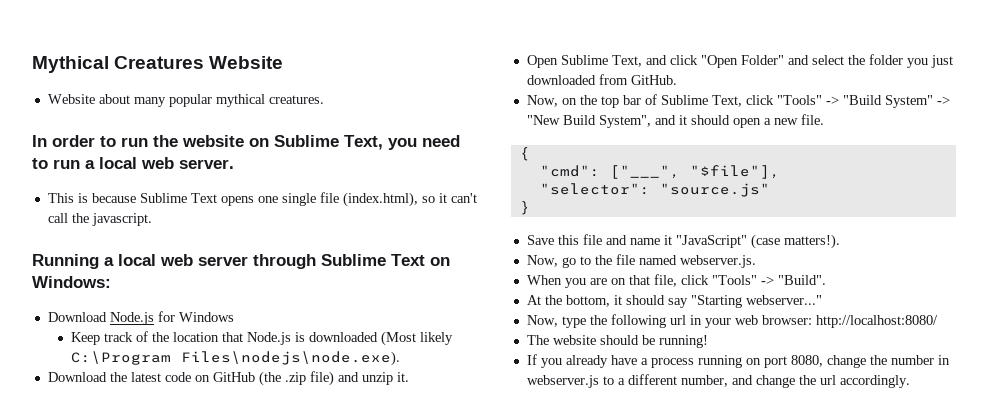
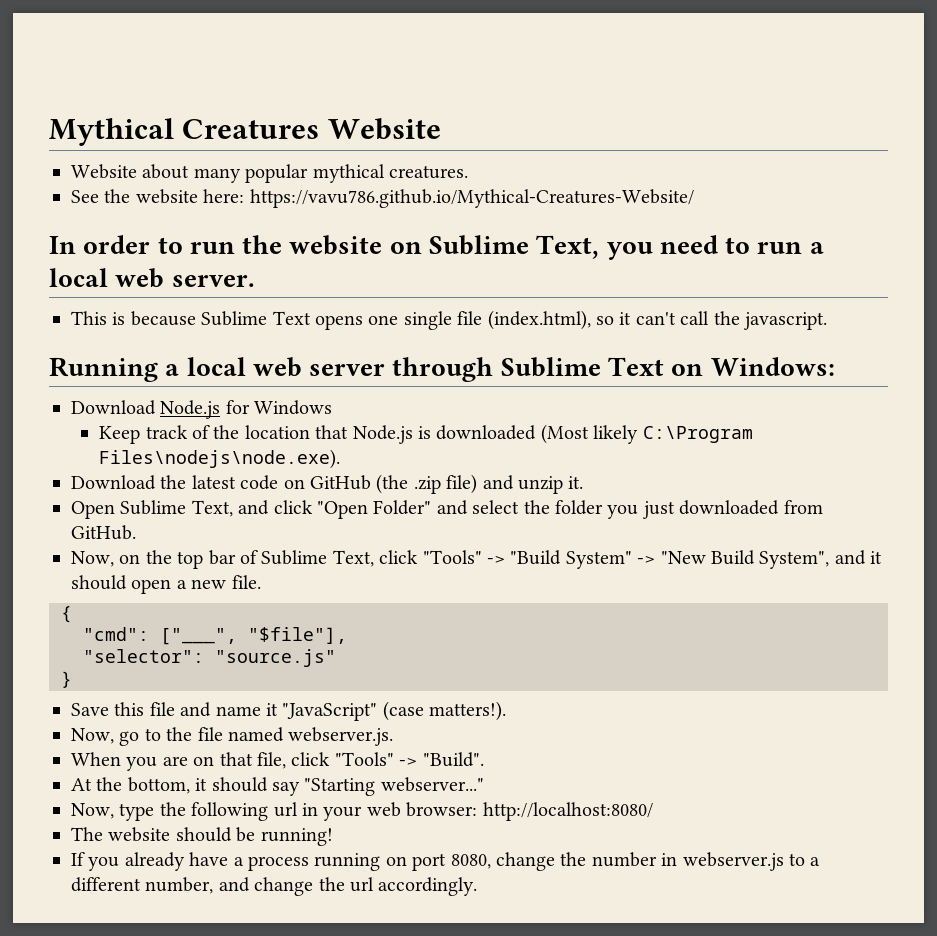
(324, 99) none -> [71,189,694,208] // See the website here: https://vavu786.github.io/Mythical-Creatures-Website/

